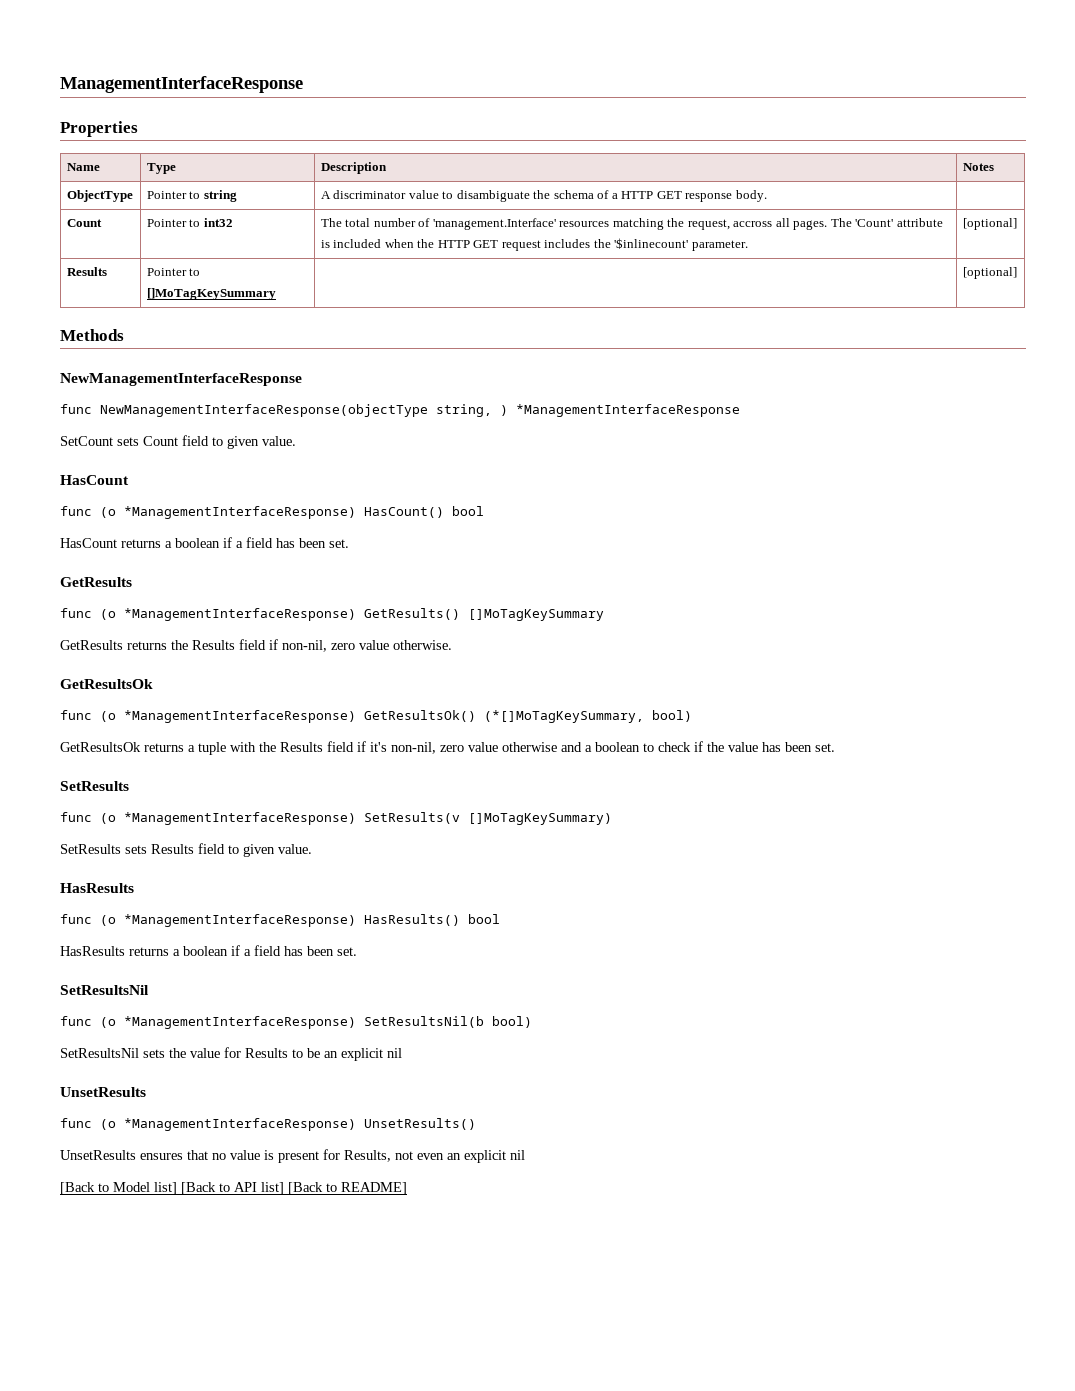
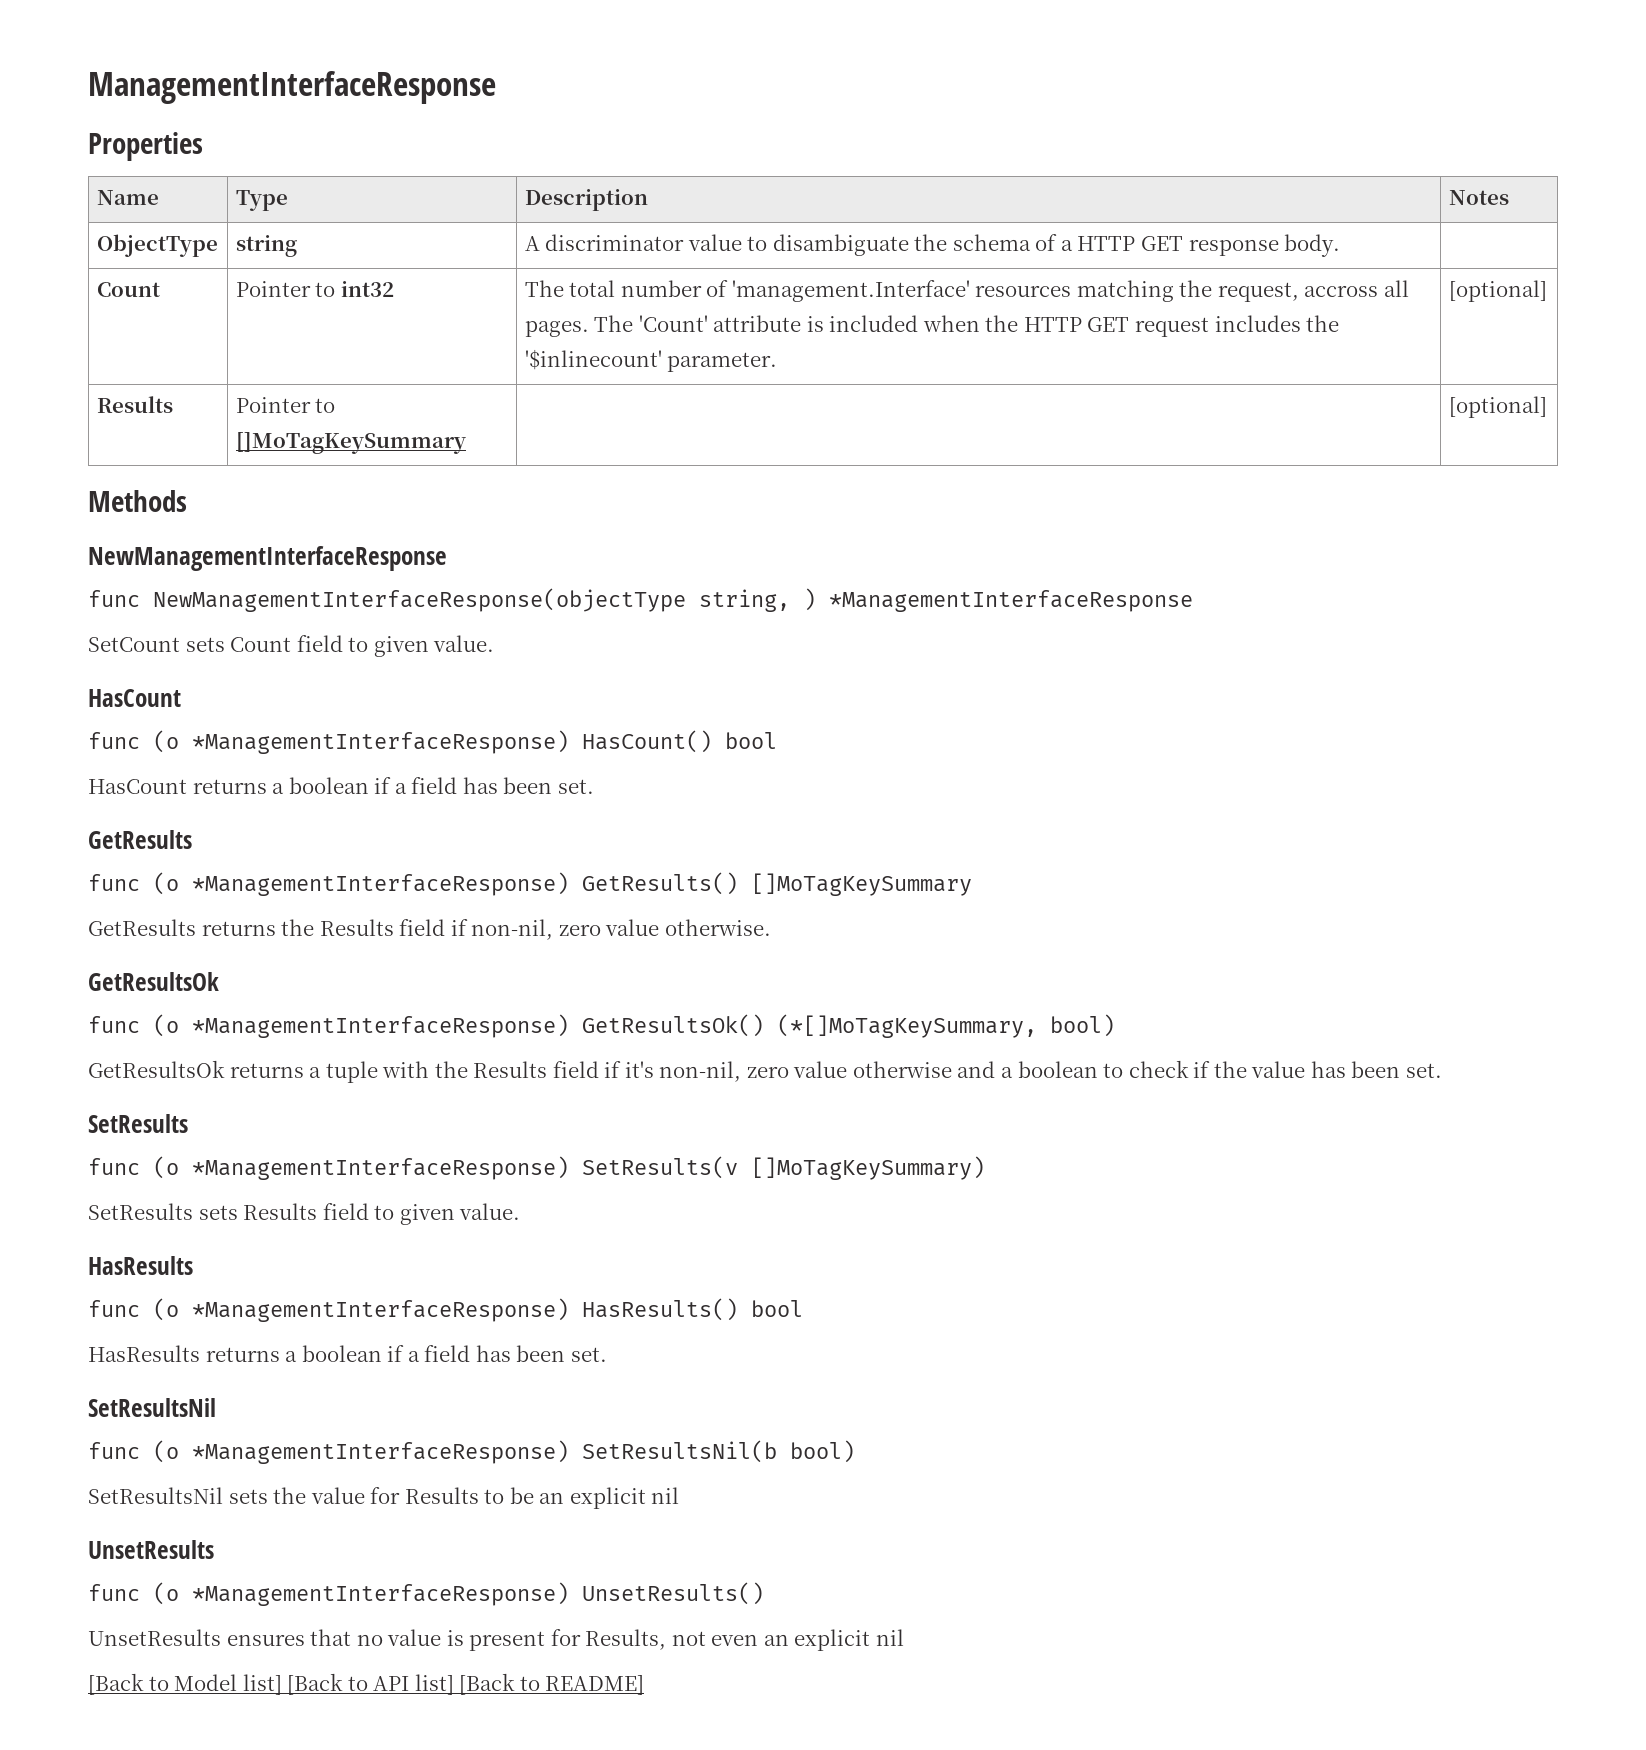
[146,191,201,199] Pointer to -> (218, 245) none

